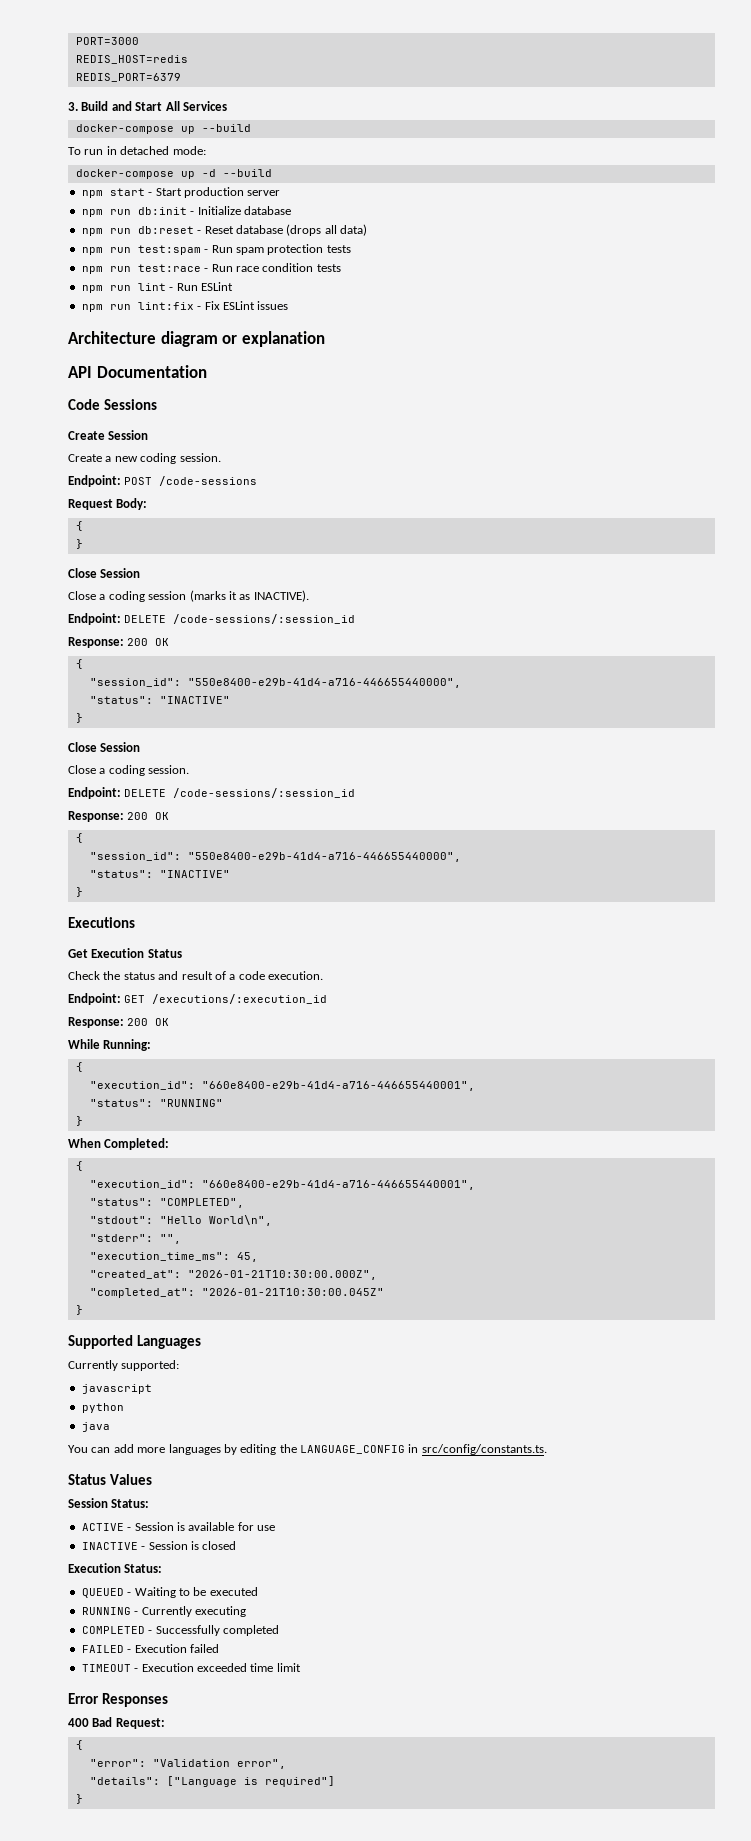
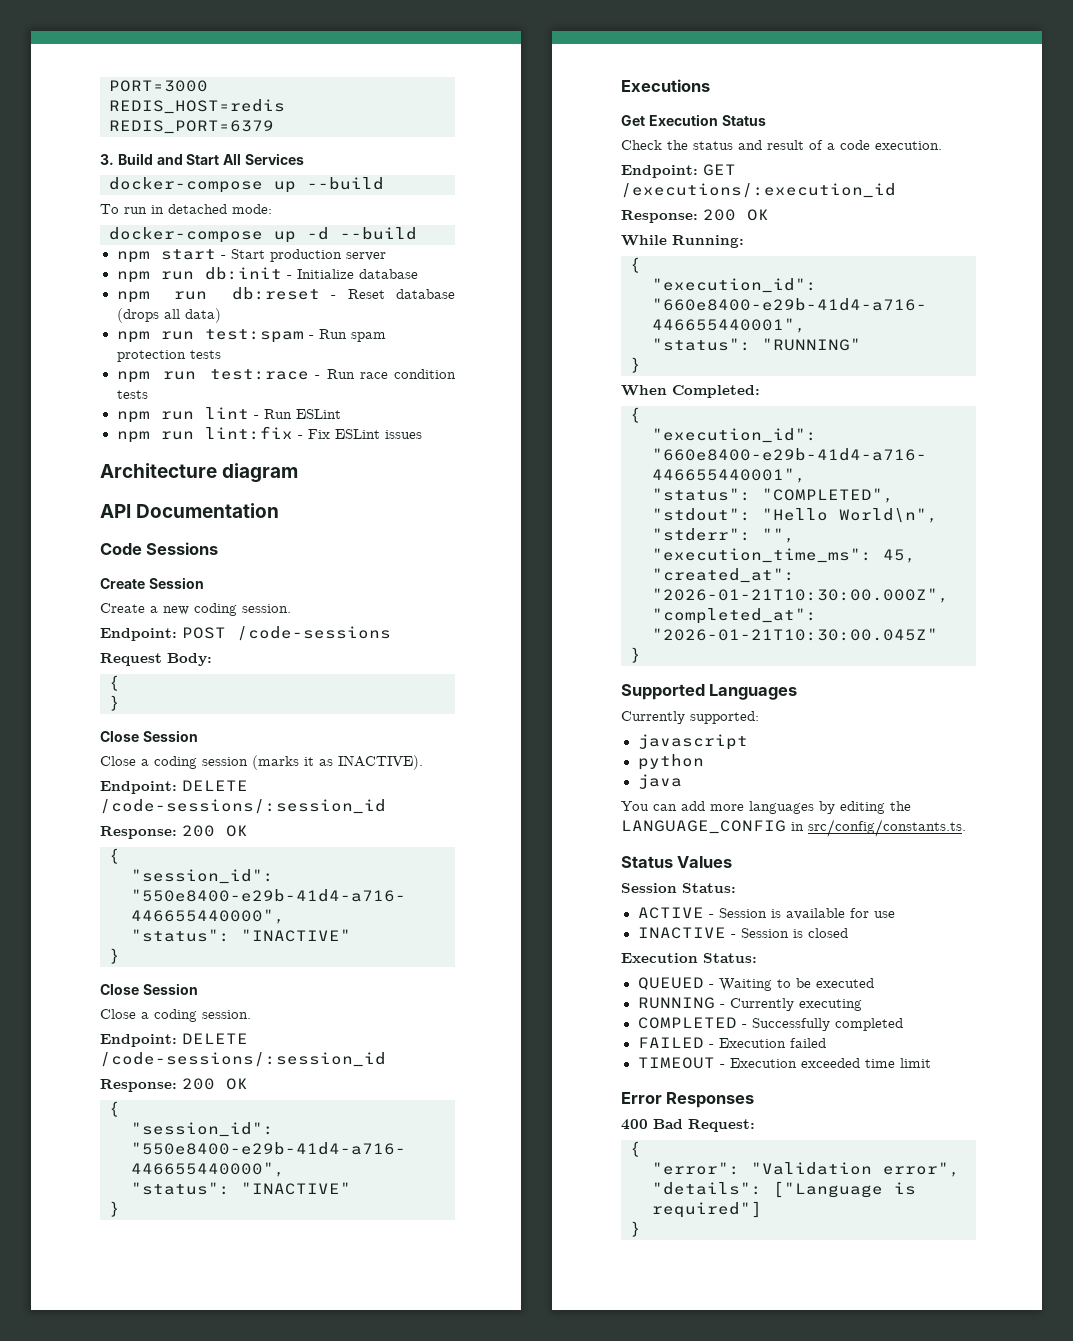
[222,331,325,347] or explanation -> (299, 473) none

